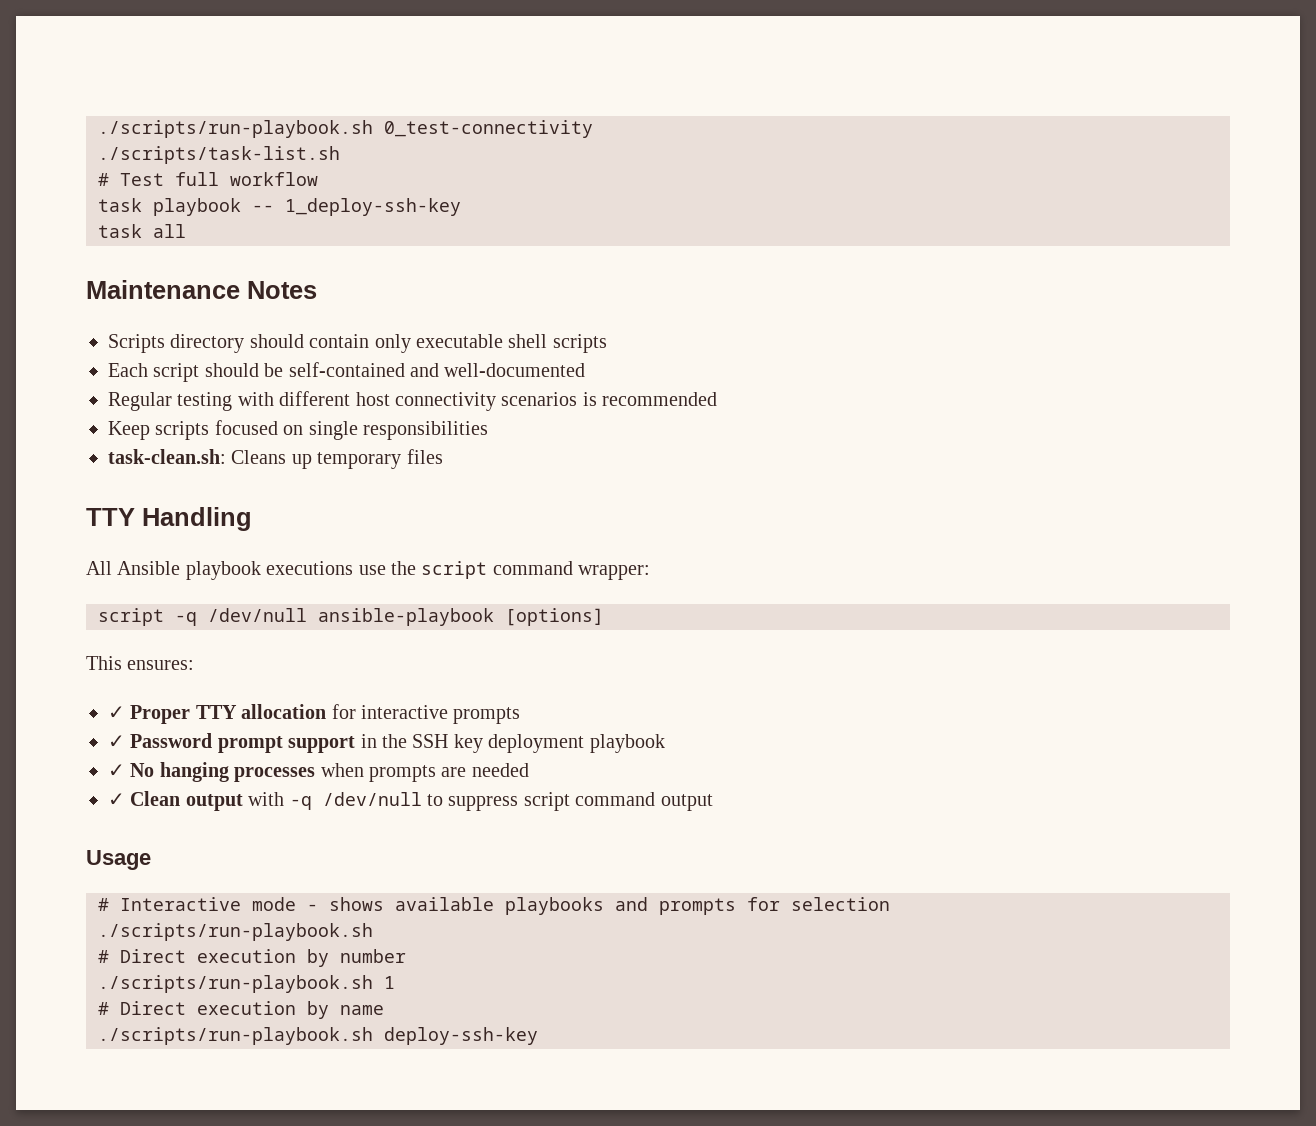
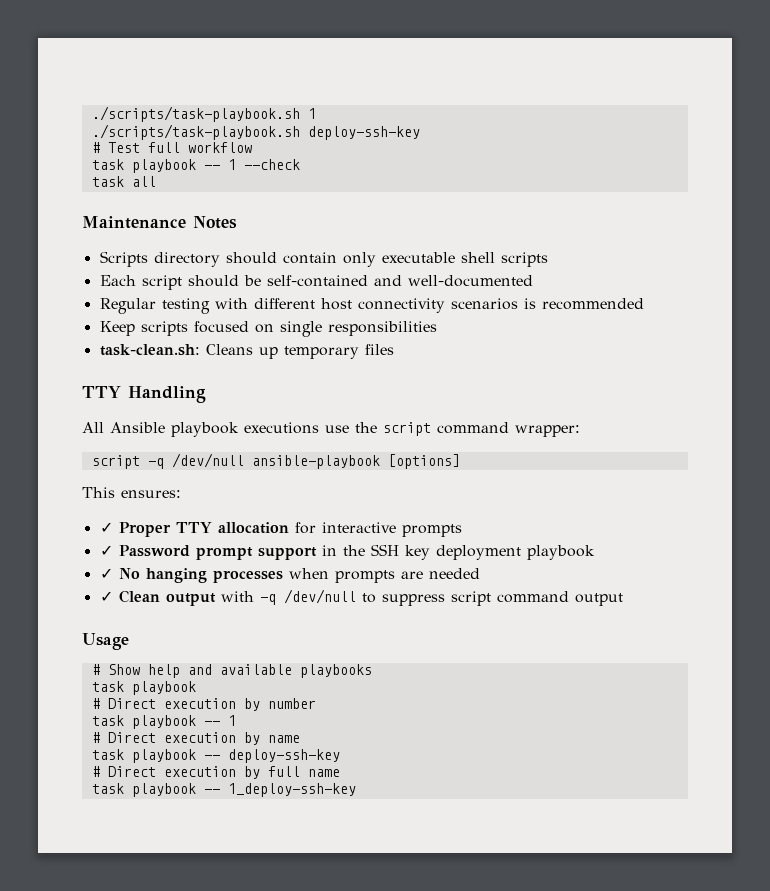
[98,120,593,138] [98,146,340,164] ./scripts/run-playbook.sh 0_test-connectivity // ./scripts/task-list.sh -> [91,106,316,122] [91,124,420,140] ./scripts/task-playbook.sh 1 // ./scripts/task-playbook.sh deploy-ssh-key
[285,198,461,216] 1_deploy-ssh-key -> [227,159,300,170] 1 --check
[120,897,890,915] [98,923,373,941] Interactive mode - shows available playbooks and prompts for selection // ./scripts/run-playbook.sh -> [107,664,372,678] [91,681,196,695] Show help and available playbooks // task playbook
[98,975,373,993] ./scripts/run-playbook.sh -> [91,715,220,729] task playbook --
[98,1027,538,1045] ./scripts/run-playbook.sh deploy-ssh-key -> [91,749,340,763] [91,766,340,779] [91,783,356,797] task playbook -- deploy-ssh-key // # Direct execution by full name // task playbook -- 1_deploy-ssh-key

